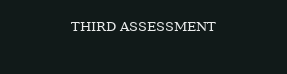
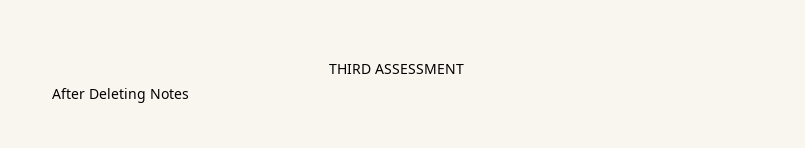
(216, 26) none -> [52,88,189,103] // After Deleting Notes

